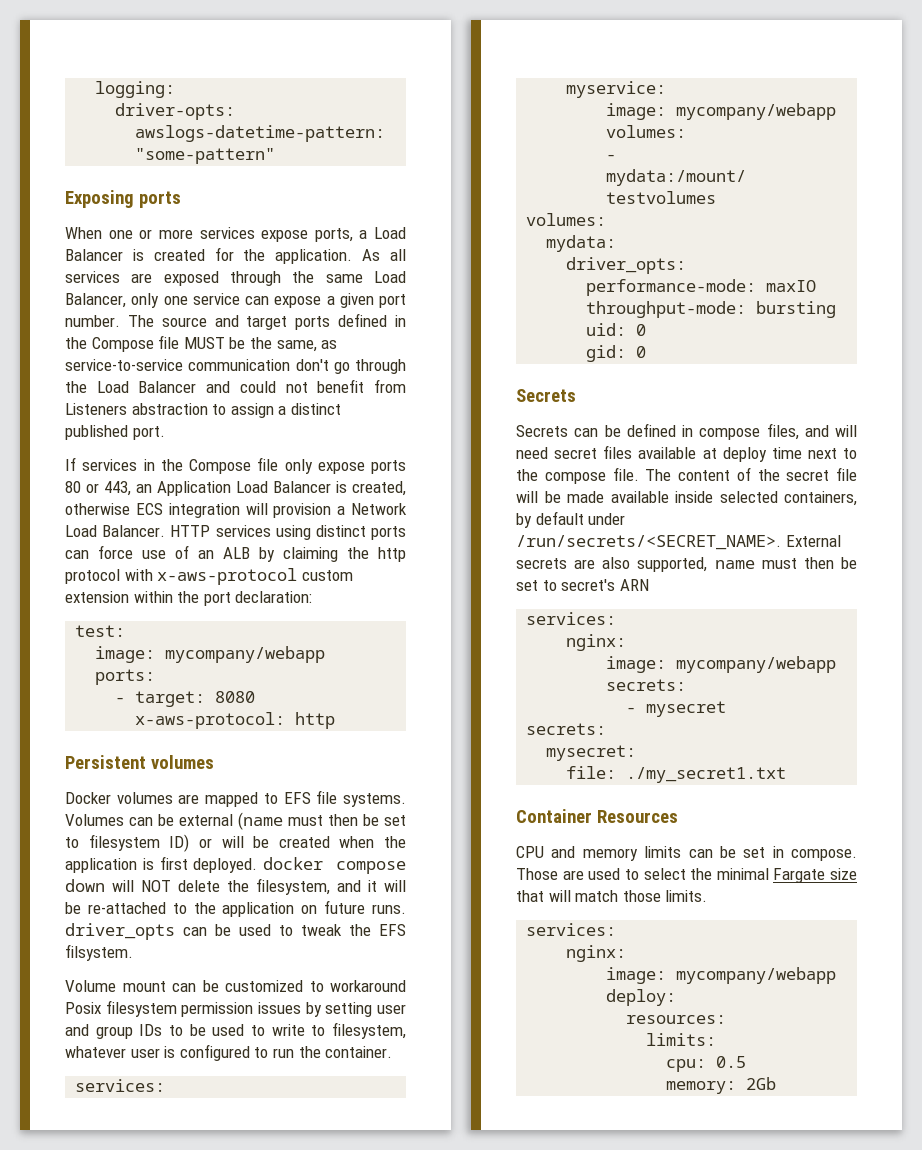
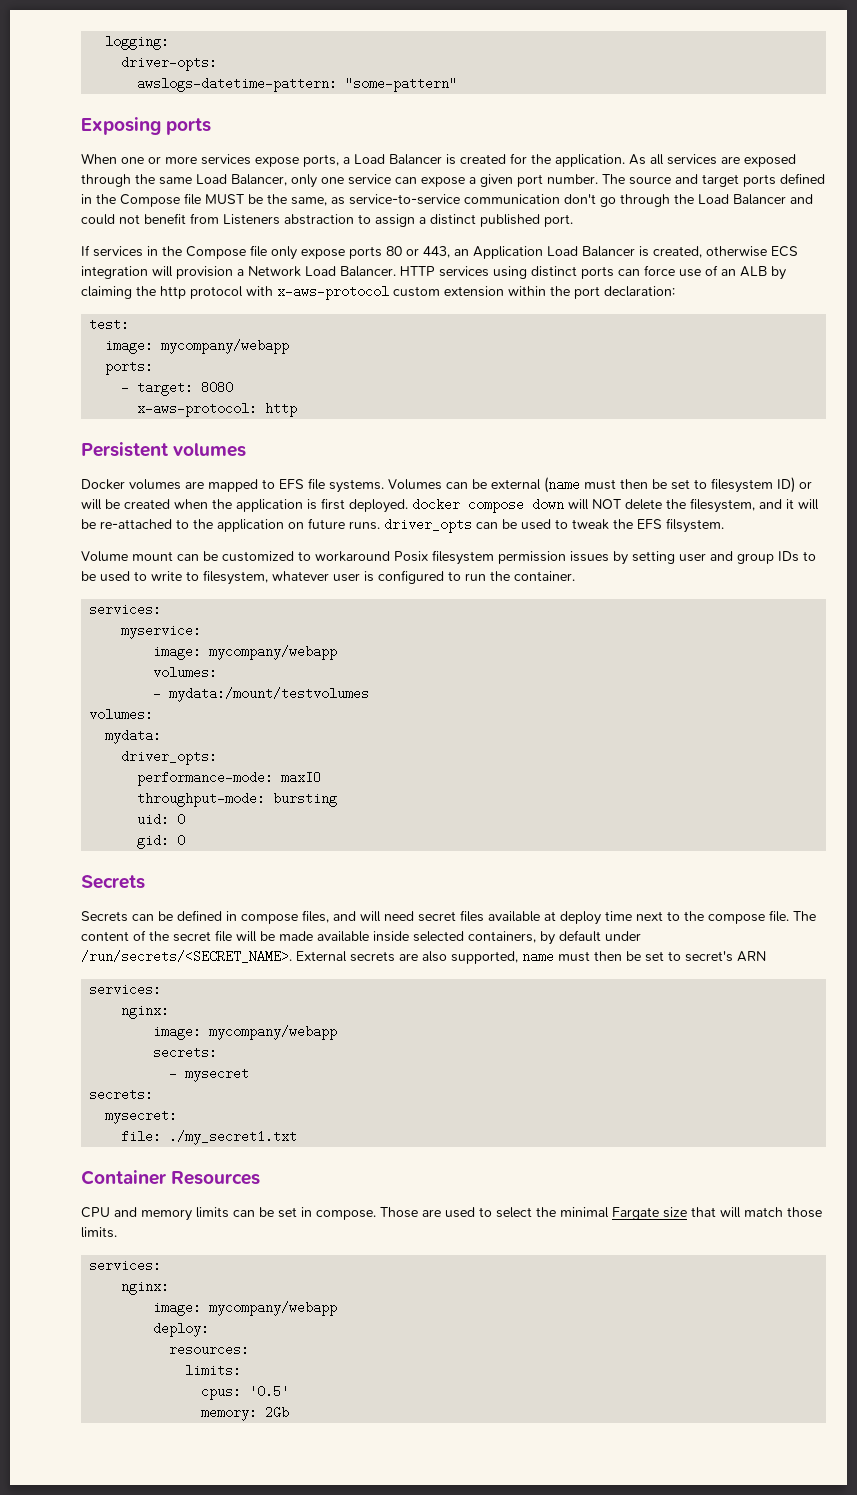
[666,1056,747,1072] cpu: 0.5 -> [201,1385,290,1400] cpus: '0.5'

